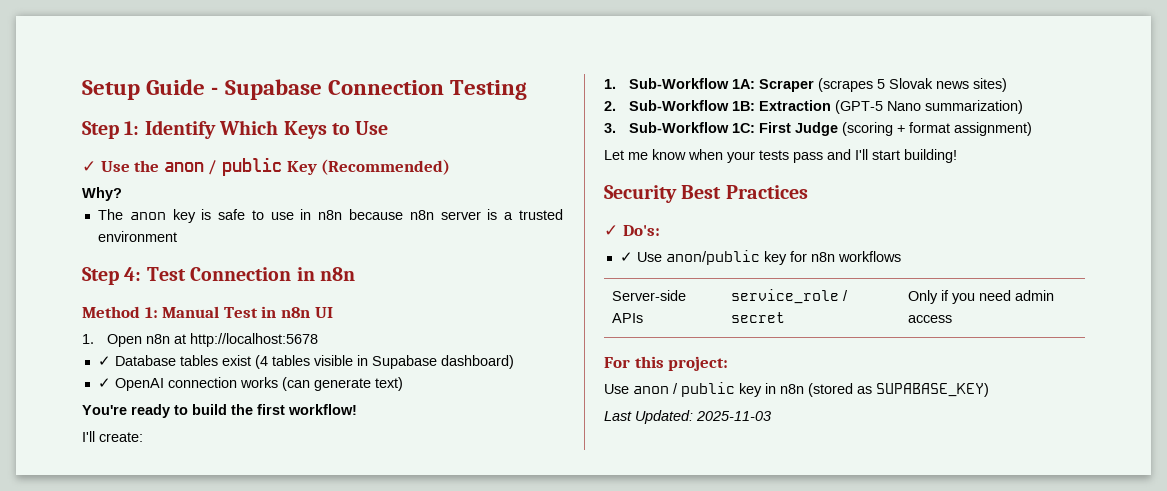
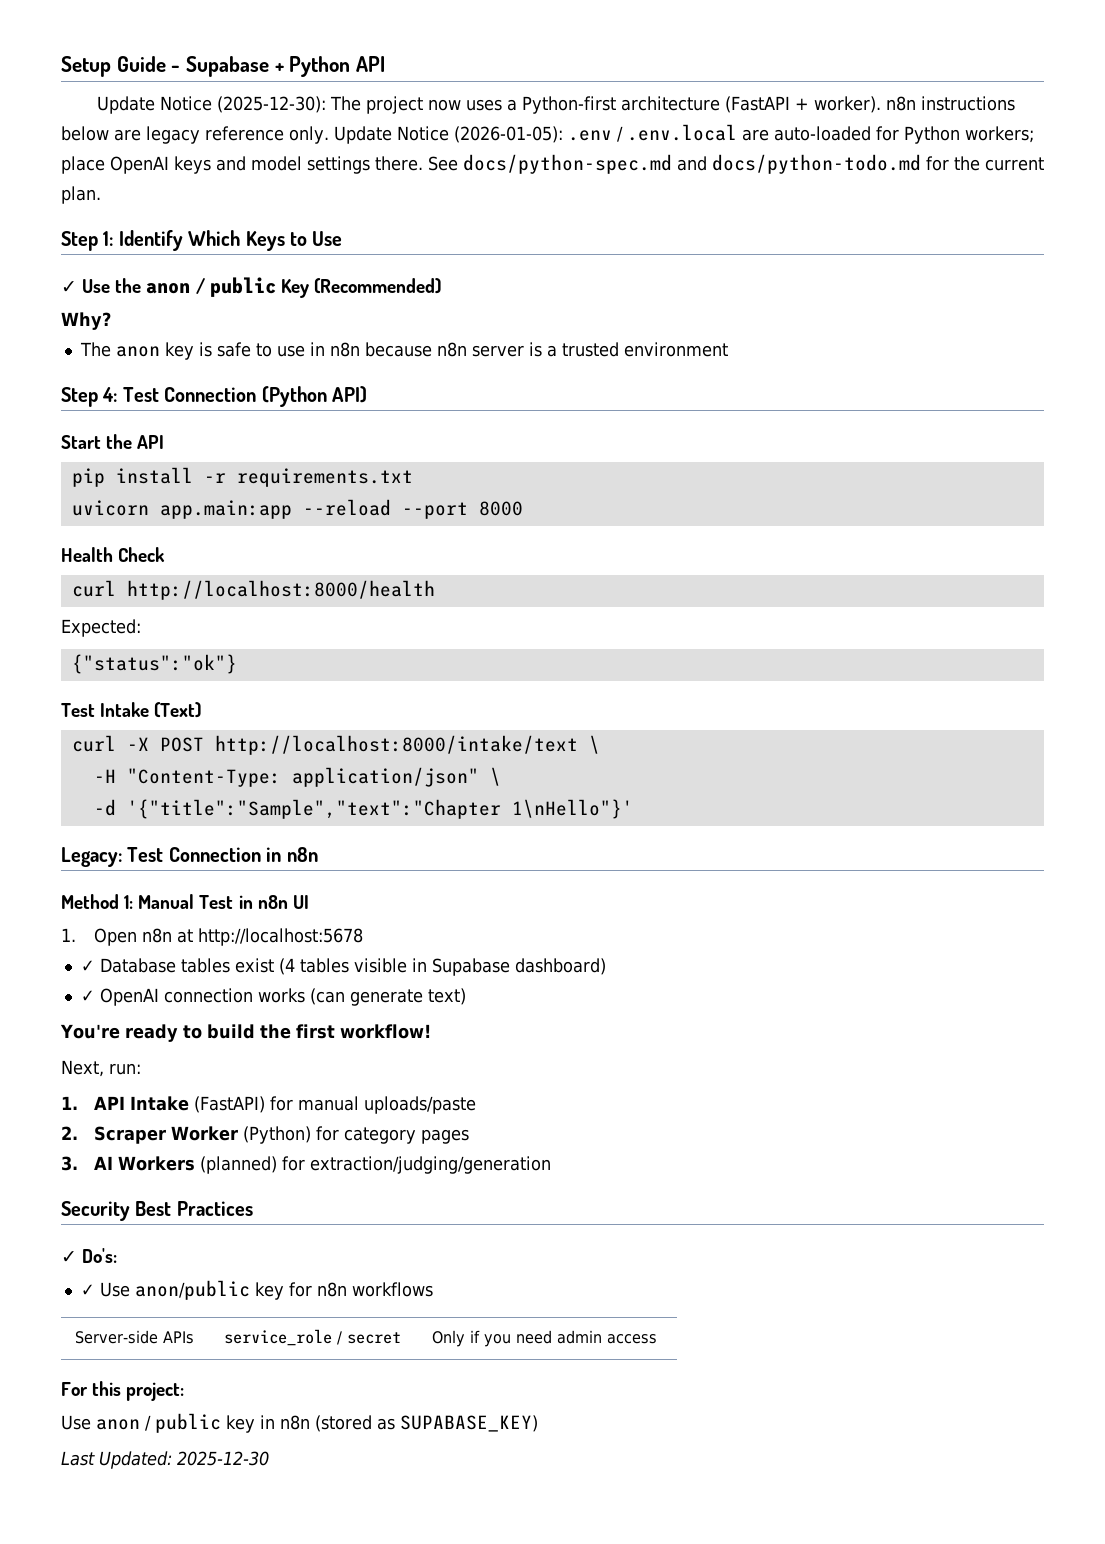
[327,80,528,100] Connection Testing -> [274,56,386,77] [97,96,1016,114] [61,124,1034,144] [61,154,1044,174] [61,186,101,204] + Python API // Update Notice (2025-12-30): The project now uses a Python-first architecture (FastAPI + worker). n8n instructions below are legacy reference only. Update Notice (2026-01-05): .env / .env.local are auto-loaded for Python workers; place OpenAI keys and model settings there. See docs/python-spec.md and docs/python-todo.md for the current plan.
(292, 274) none -> [261,386,367,407] [61,434,165,449] [71,467,413,487] [71,499,523,519] [61,547,166,562] [71,580,435,600] [61,619,141,637] [71,654,237,674] [61,702,202,718] [71,735,600,755] [93,767,501,787] [93,799,633,819] [61,847,261,867] (Python API) // Start the API // pip install -r requirements.txt // uvicorn app.main:app --reload --port 8000 // Health Check // curl http://localhost:8000/health // Expected: // {"status":"ok"} // Test Intake (Text) // curl -X POST http://localhost:8000/intake/text \ // -H "Content-Type: application/json" \ // -d '{"title":"Sample","text":"Chapter 1\nHello"}' // Legacy: Test Connection
[82,431,143,442] [604,78,1008,92] [604,100,1024,114] [604,122,1033,136] [604,149,957,163] I'll create: // 1. Sub-Workflow 1A: Scraper (scrapes 5 Slovak news sites) // 2. Sub-Workflow 1B: Extraction (GPT-5 Nano summarization) // 3. Sub-Workflow 1C: First Judge (scoring + format assignment) // Let me know when your tests pass and I'll start building! -> [61,1060,141,1077] [61,1096,477,1114] [61,1126,470,1144] [61,1156,552,1174] Next, run: // 1. API Intake (FastAPI) for manual uploads/paste // 2. Scraper Worker (Python) for category pages // 3. AI Workers (planned) for extraction/judging/generation
[696,411,771,421] 2025-11-03 -> [177,1451,269,1466] 2025-12-30

